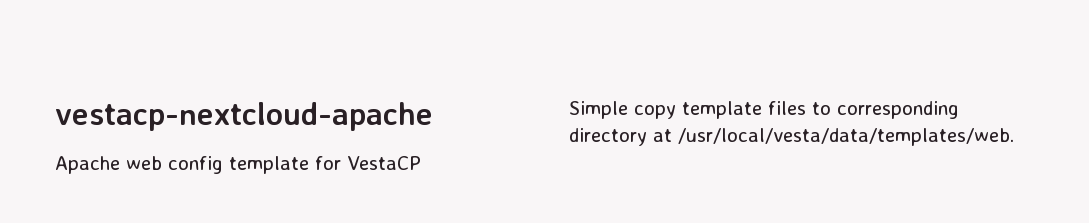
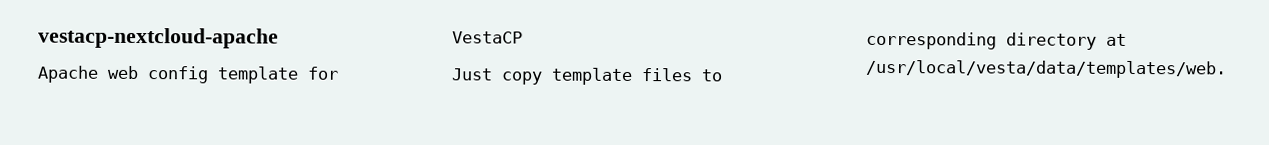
[569,101,628,119] Simple -> [451,68,493,81] Just

